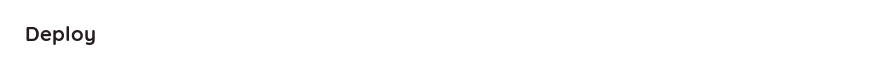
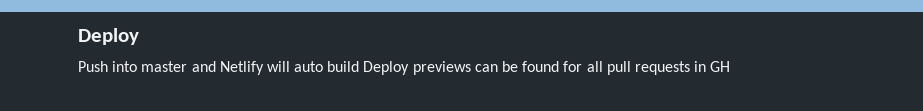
[25,26,96,45] Deploy -> [78,28,139,45] [78,61,731,75] Deploy // Push into master and Netlify will auto build Deploy previews can be found for all pull requests in GH

